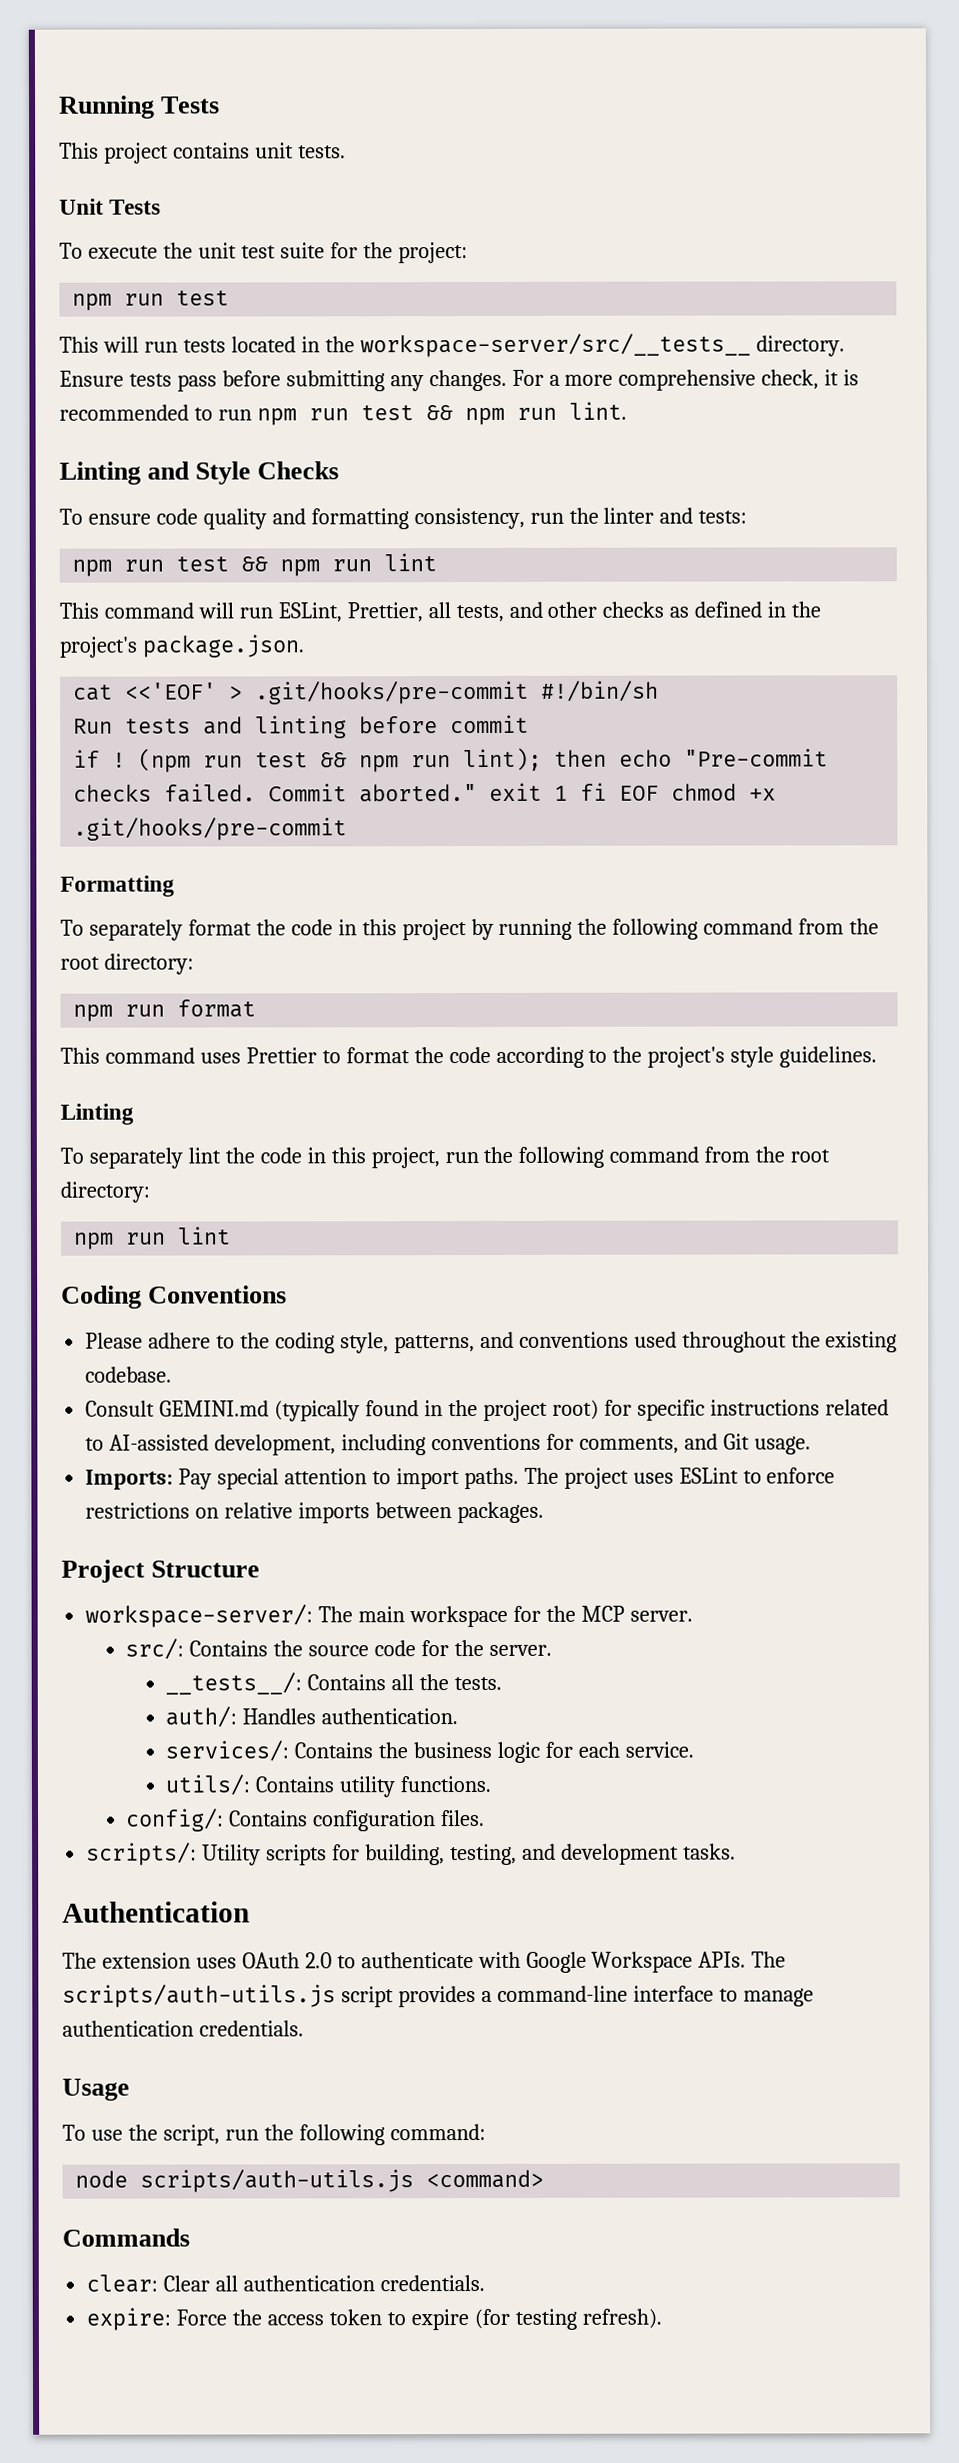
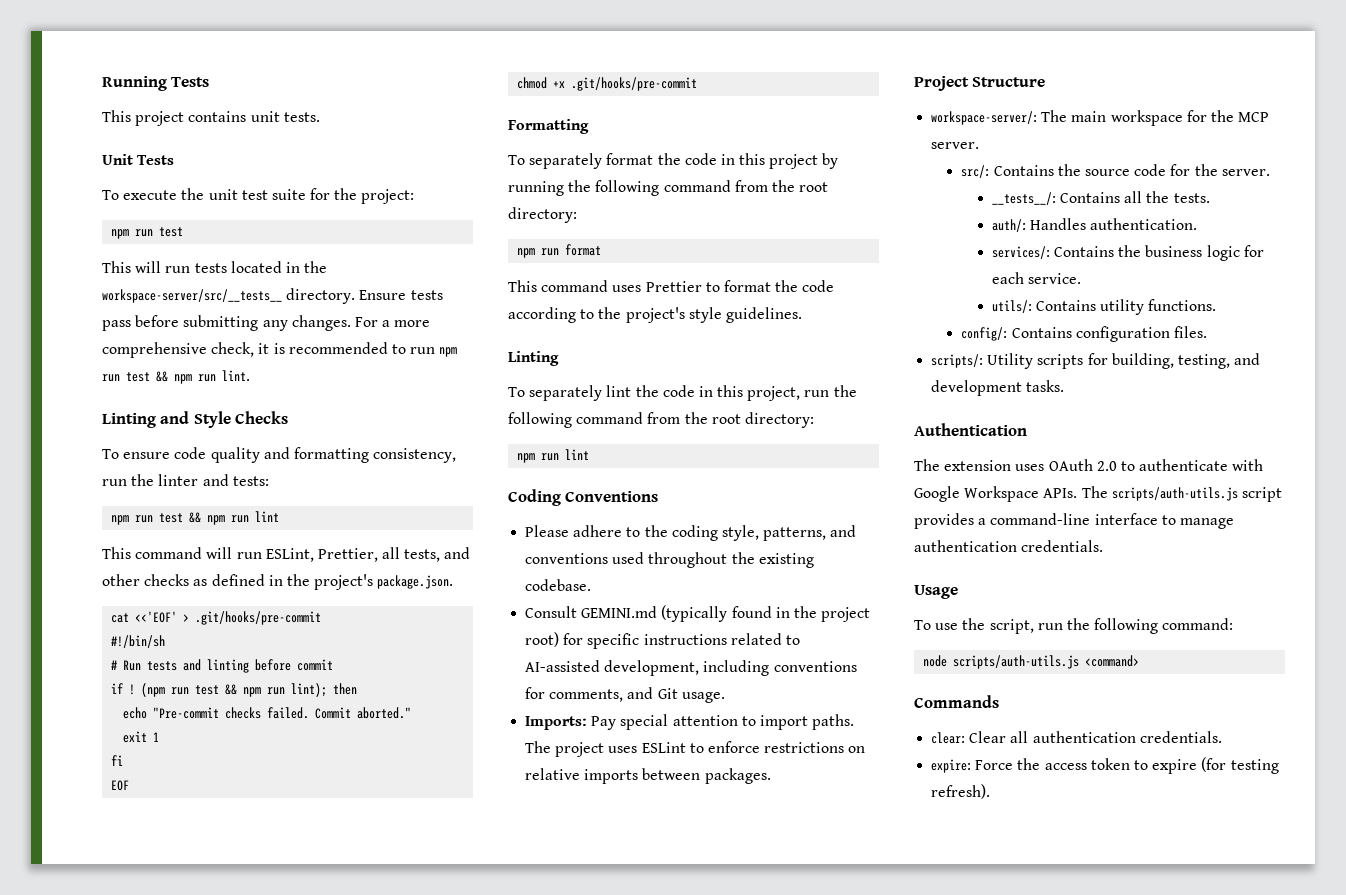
(530, 692) none -> (322, 618) //
(660, 691) none -> [111,660,118,670] #
(608, 758) none -> (358, 689) //
(478, 793) none -> (412, 713) //
(569, 793) none -> (160, 737) //
(608, 791) none -> (124, 760) //
(660, 793) none -> (130, 785) //

